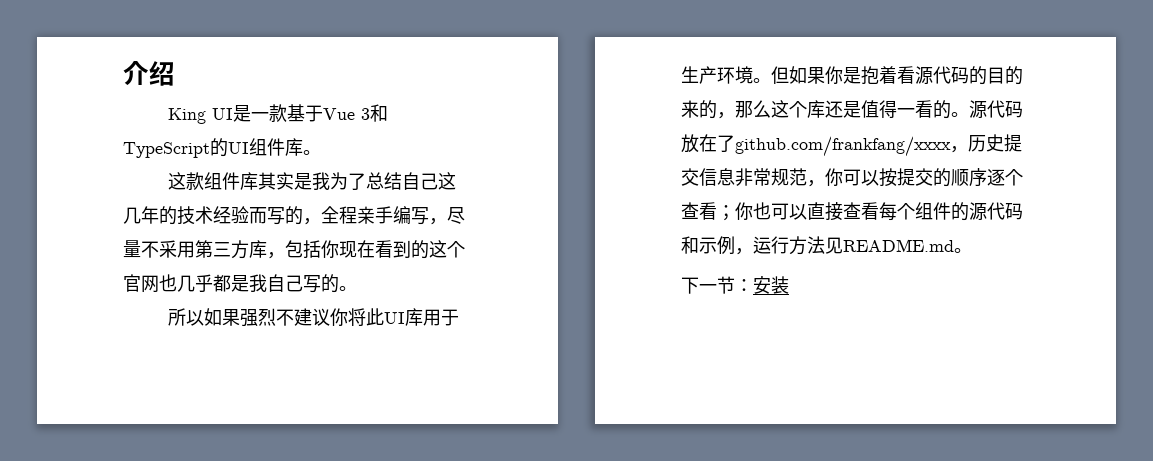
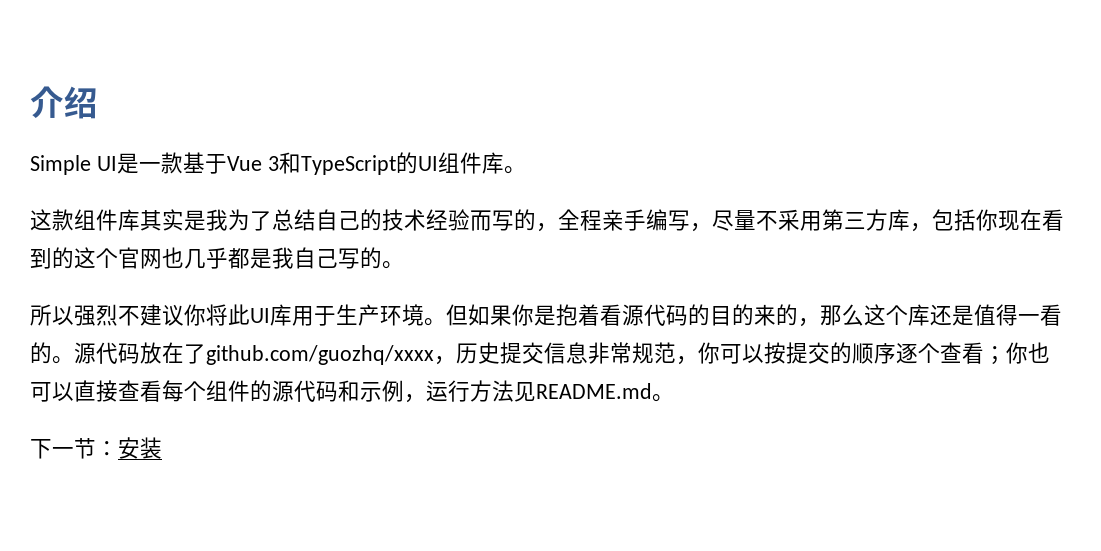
[168,108,207,124] King -> [30,155,91,175] Simple
[438,172,457,190] [123,206,159,224] 这几年 -> (360, 220) none
[204,308,241,326] 如果 -> (74, 315) none
[735,136,951,157] github.com/frankfang/xxxx -> [206,345,434,365] github.com/guozhq/xxxx

